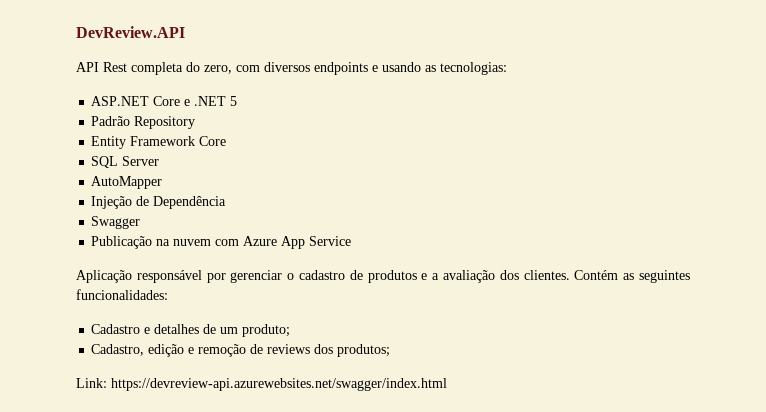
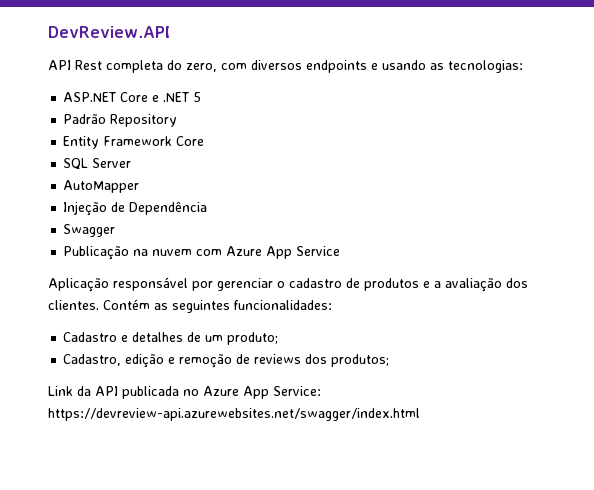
[76,378,107,388] Link: -> [48,386,321,399] Link da API publicada no Azure App Service:

